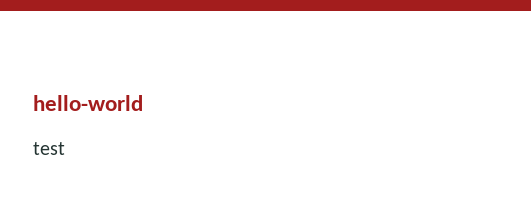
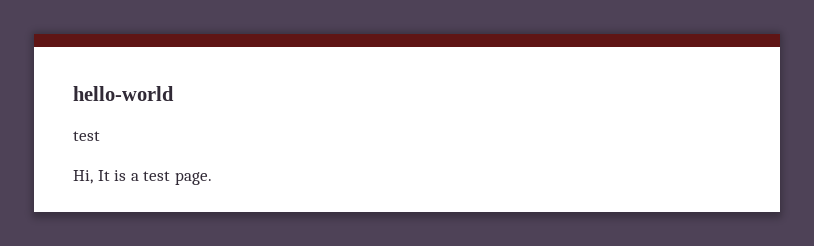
(65, 148) none -> [73,170,212,185] // Hi, It is a test page.

